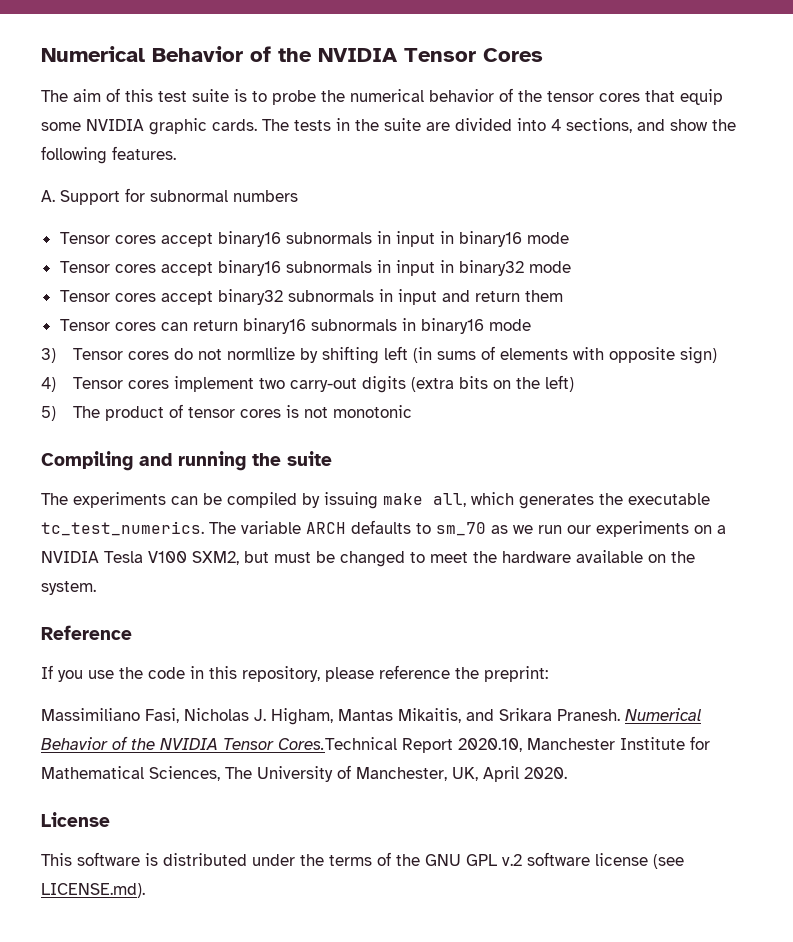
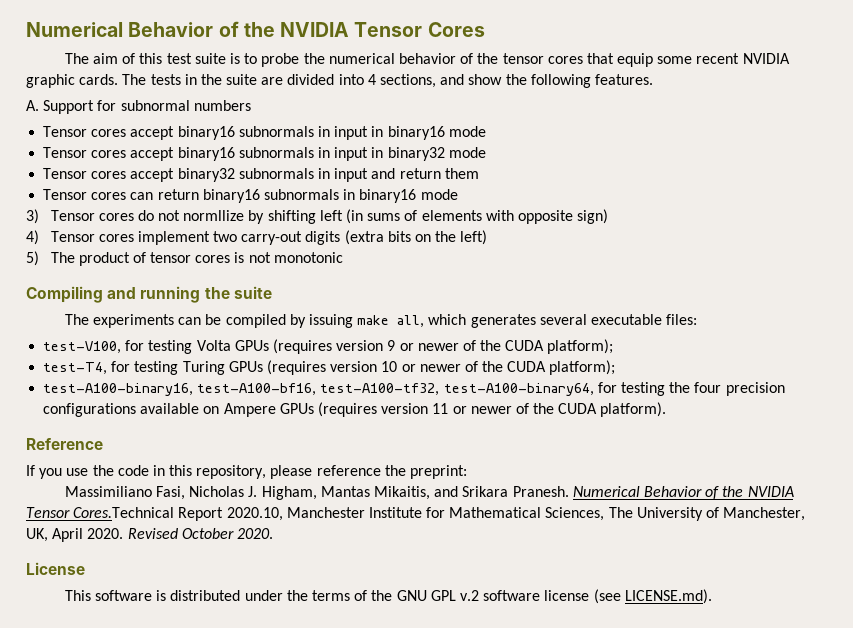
(81, 126) none -> [696,53,740,64] recent
[599,493,710,505] [41,520,726,537] [41,550,695,567] [41,581,96,595] the executable tc_test_numerics. The variable ARCH defaults to sm_70 as we run our experiments on a NVIDIA Tesla V100 SXM2, but must be changed to meet the hardware available on the system. -> [539,314,698,325] [43,339,614,354] [43,360,616,375] [43,382,785,396] [43,402,667,417] several executable files: // test-V100, for testing Volta GPUs (requires version 9 or newer of the CUDA platform); // test-T4, for testing Turing GPUs (requires version 10 or newer of the CUDA platform); // test-A100-binary16, test-A100-bf16, test-A100-tf32, test-A100-binary64, for testing the four precision configurations available on Ampere GPUs (requires version 11 or newer of the CUDA platform).
(567, 773) none -> [127,528,273,539] Revised October 2020.

